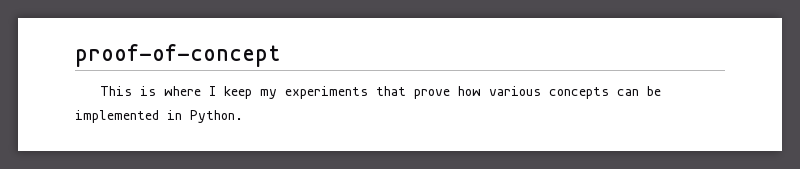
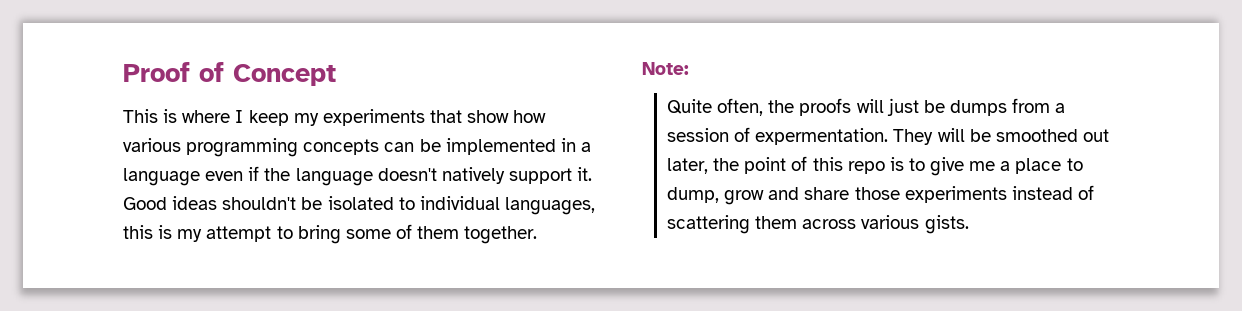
[75,44,280,67] proof-of-concept -> [123,62,336,86] Proof of Concept
[414,89,451,99] prove -> [467,110,510,123] show
(542, 91) none -> [186,138,299,157] programming
[190,110,243,123] Python. -> [580,142,591,152] [123,166,593,186] [123,196,595,215] [123,224,538,244] [642,62,689,75] [667,98,1066,116] [667,127,1109,145] [667,156,1083,176] [667,185,1094,205] [667,215,969,234] a language even if the language doesn't natively support it. Good ideas shouldn't be isolated to individual languages, this is my attempt to bring some of them together. // Note: // Quite often, the proofs will just be dumps from a session of expermentation. They will be smoothed out later, the point of this repo is to give me a place to dump, grow and share those experiments instead of scattering them across various gists.

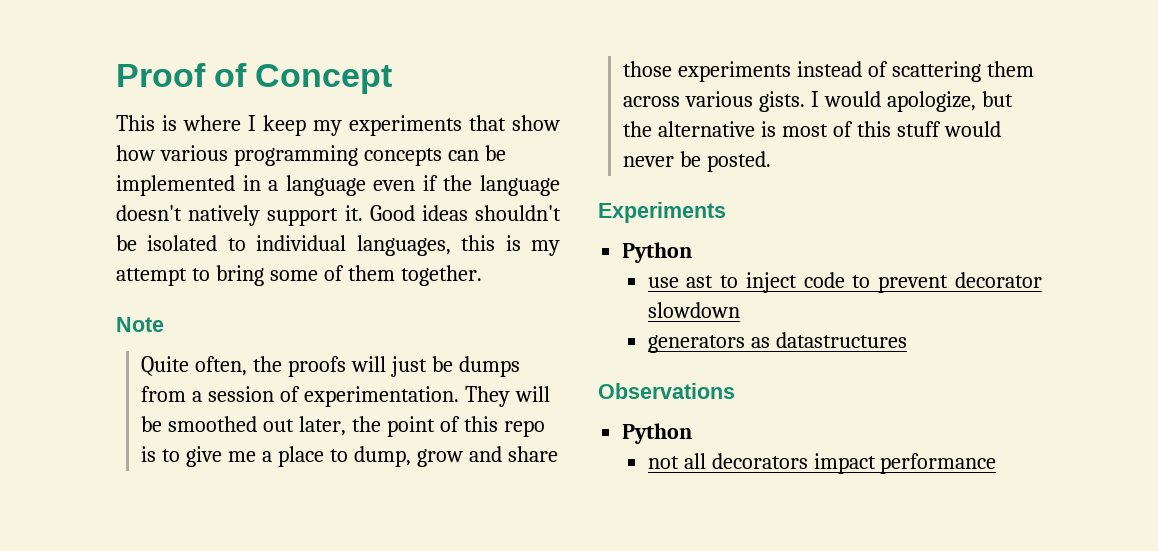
[642,62,689,75] Note: -> [116,317,164,332] Note
[755,128,889,145] expermentation. -> [304,386,460,407] experimentation.
(969, 224) none -> [811,91,1014,112] [623,121,1002,137] [623,151,772,172] [598,202,726,223] [622,242,693,263] [647,272,1042,293] [647,302,740,318] [647,332,907,353] [598,383,735,399] [622,423,693,444] [647,453,997,474] I would apologize, but the alternative is most of this stuff would never be posted. // Experiments // Python // use ast to inject code to prevent decorator slowdown // generators as datastructures // Observations // Python // not all decorators impact performance

